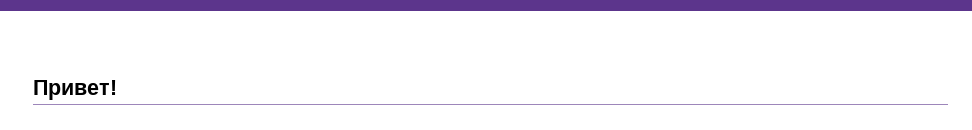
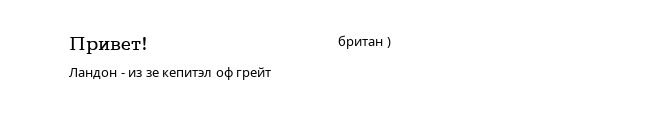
(117, 90) none -> [69,67,272,80] [338,35,391,49] // Ландон - из зе кепитэл оф грейт британ )

